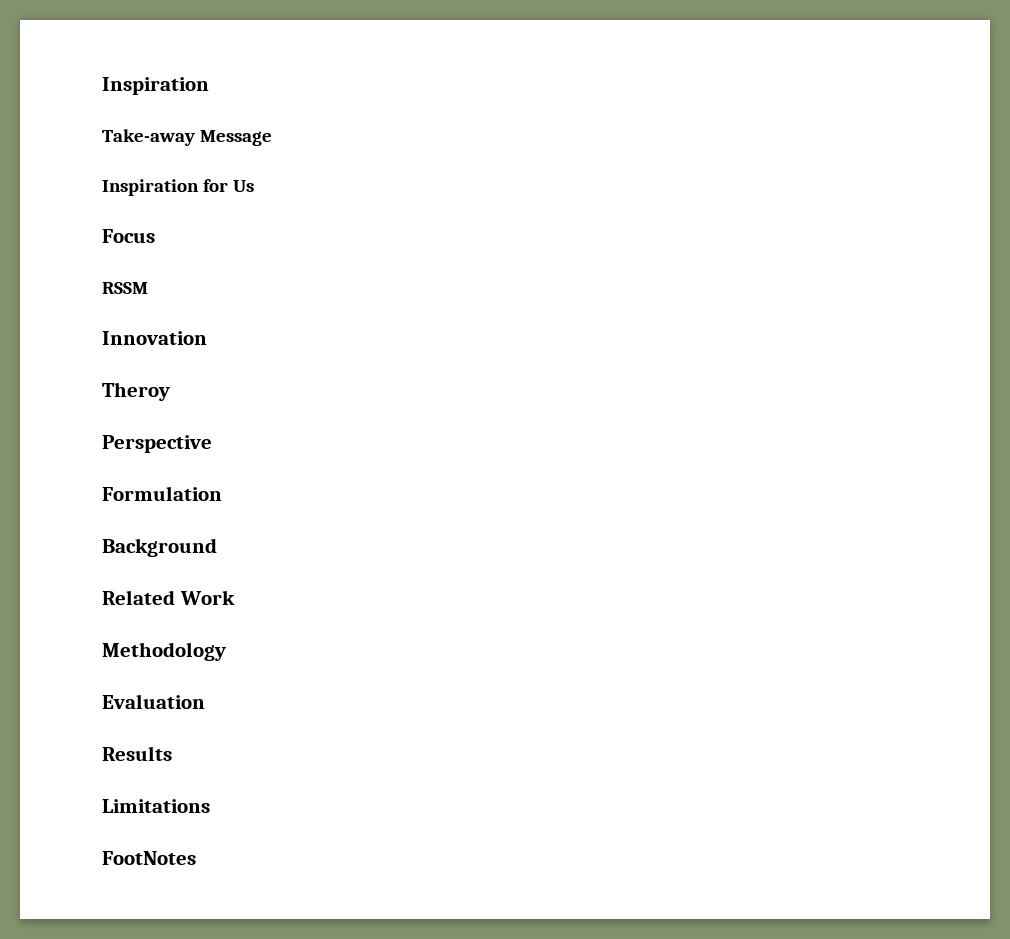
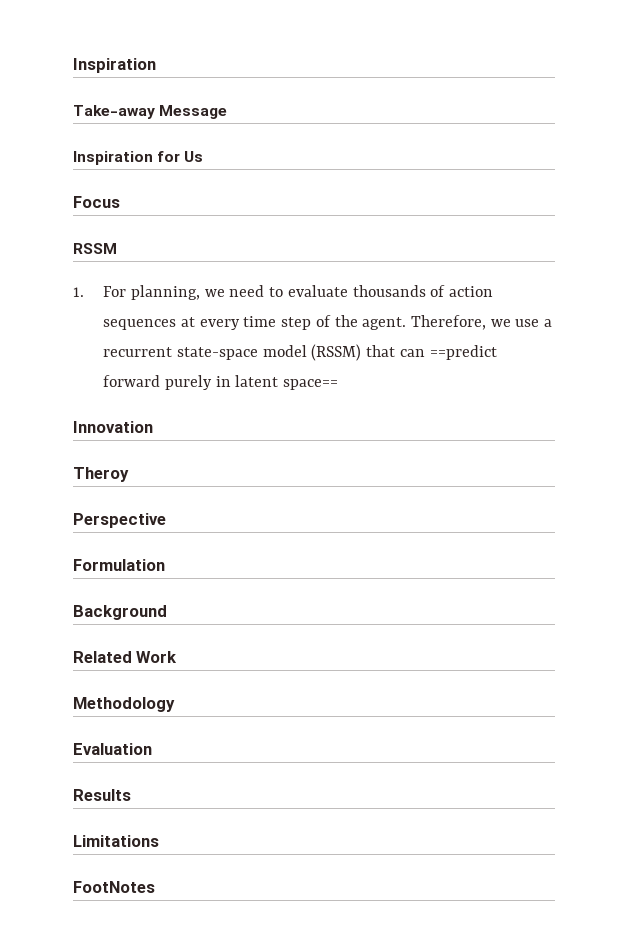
(148, 288) none -> [73,285,493,300] [103,315,553,330] [103,344,497,361] [103,375,339,390] // 1. For planning, we need to evaluate thousands of action sequences at every time step of the agent. Therefore, we use a recurrent state-space model (RSSM) that can ==predict forward purely in latent space==

